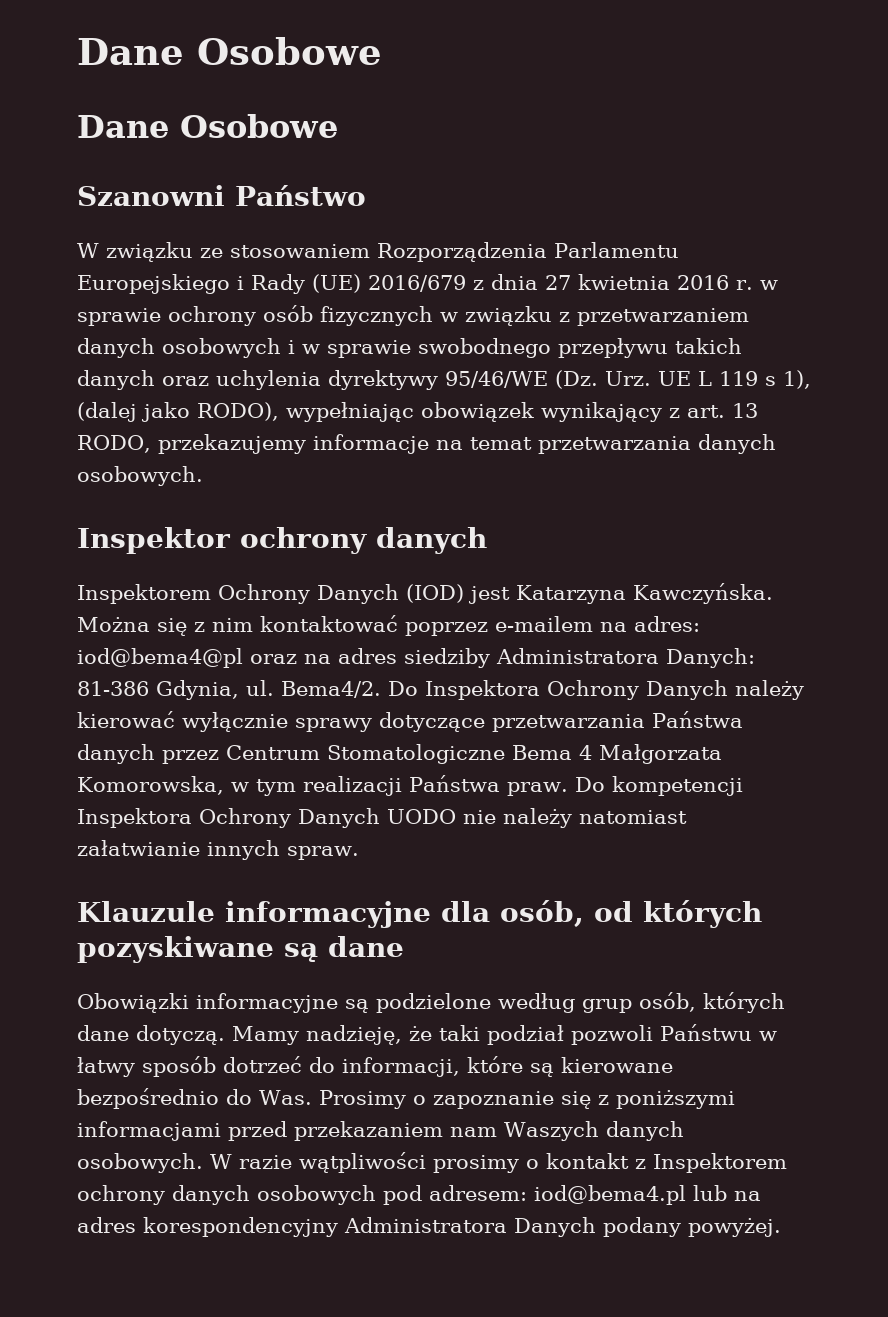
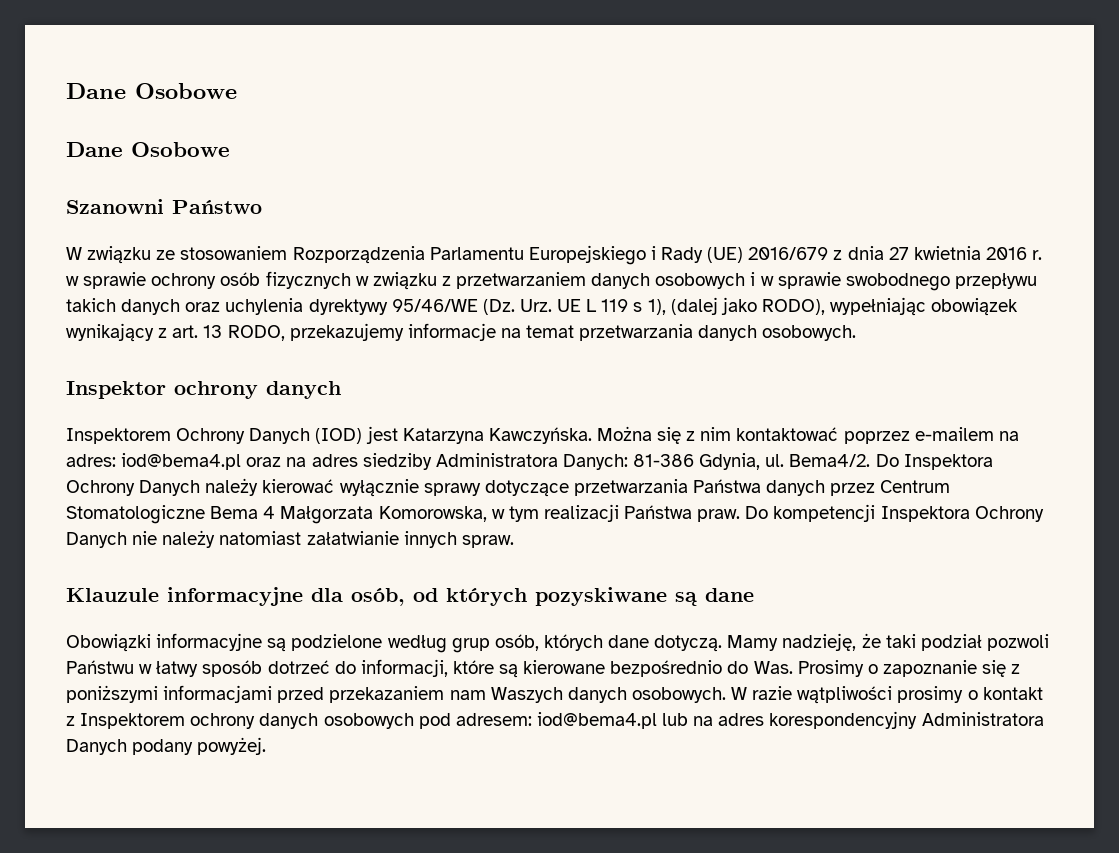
[77,648,243,668] iod@bema4@pl -> [121,453,242,470] iod@bema4.pl
[387,809,456,824] UODO -> (127, 540) none

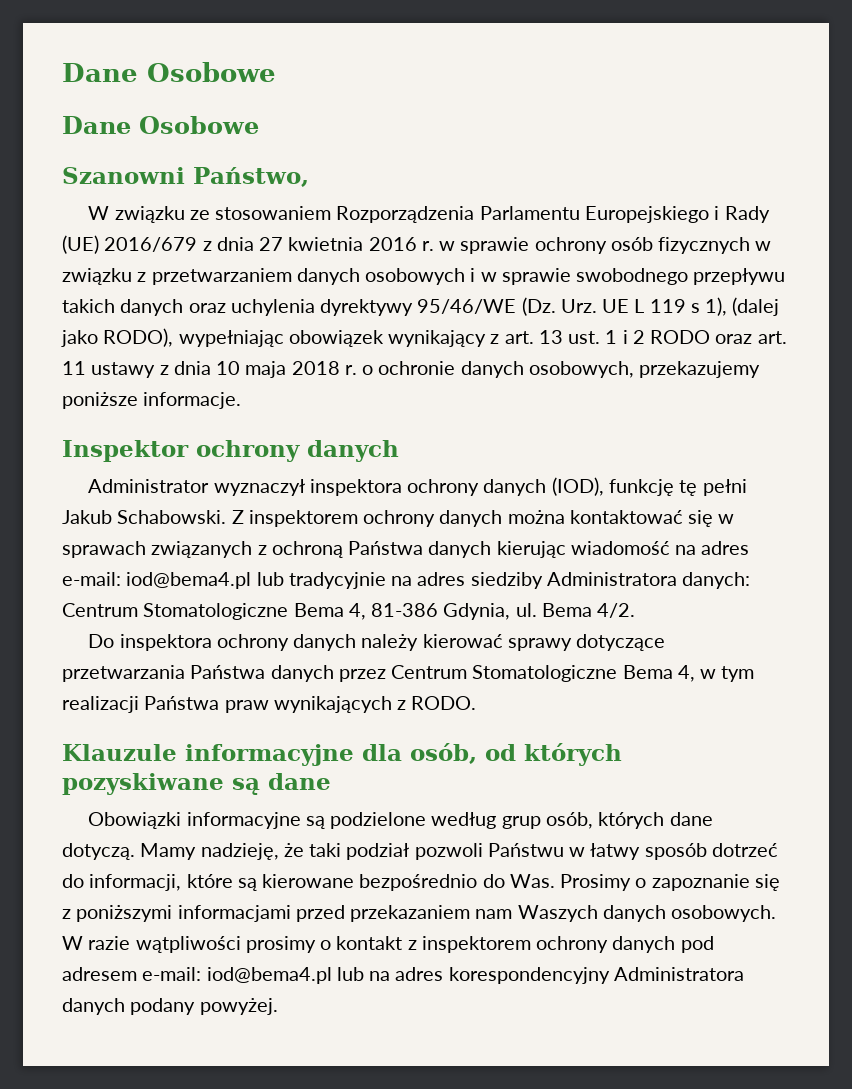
[172,200,262,214] Państwo -> [193,167,309,187] Państwo,
[227,323,857,341] [66,381,341,399] [66,426,1019,444] [66,453,993,470] [66,480,201,496] RODO, przekazujemy informacje na temat przetwarzania danych osobowych. // Inspektor ochrony danych // Inspektorem Ochrony Danych (IOD) jest Katarzyna Kawczyńska. Można się z nim kontaktować poprzez e-mailem na adres: iod@bema4.pl oraz na adres siedziby Administratora Danych: 81-386 Gdynia, ul. Bema4/2. Do Inspektora Ochrony Danych -> [568,330,787,344] [62,361,761,378] [62,392,242,409] [62,440,399,462] [88,477,747,496] [62,510,735,527] [62,541,750,558] [62,572,751,589] [62,603,636,620] [88,634,357,651] ust. 1 i 2 RODO oraz art. 11 ustawy z dnia 10 maja 2018 r. o ochronie danych osobowych, przekazujemy poniższe informacje. // Inspektor ochrony danych // Administrator wyznaczył inspektora ochrony danych (IOD), funkcję tę pełni Jakub Schabowski. Z inspektorem ochrony danych można kontaktować się w sprawach związanych z ochroną Państwa danych kierując wiadomość na adres e-mail: iod@bema4.pl lub tradycyjnie na adres siedziby Administratora danych: Centrum Stomatologiczne Bema 4, 81-386 Gdynia, ul. Bema 4/2. // Do inspektora ochrony danych
[339,479,419,497] wyłącznie -> (503, 641) none
[263,506,487,524] 4 Małgorzata Komorowska, -> [677,665,695,682] 4,
[697,504,1044,522] [66,530,514,548] praw. Do kompetencji Inspektora Ochrony Danych nie należy natomiast załatwianie innych spraw. -> [224,696,477,713] praw wynikających z RODO.
[80,713,532,729] Inspektorem ochrony danych osobowych pod adresem: -> [421,936,714,953] [62,967,202,981] inspektorem ochrony danych pod adresem e-mail:
[66,739,127,755] Danych -> [62,998,125,1015] danych

